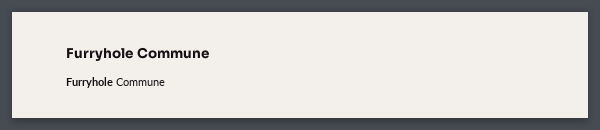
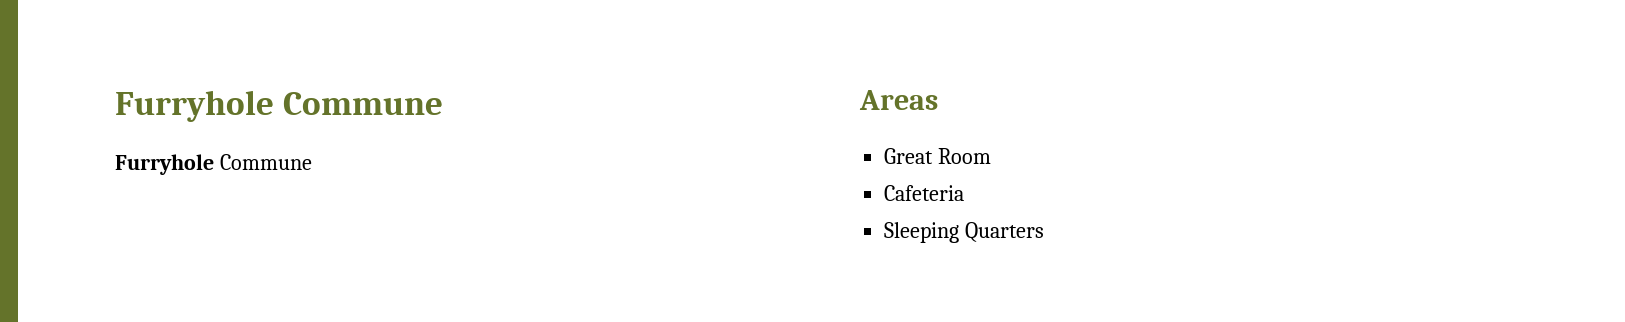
(165, 82) none -> [859,90,938,110] [884,148,992,164] [884,185,965,201] [884,222,1045,243] // Areas // Great Room // Cafeteria // Sleeping Quarters

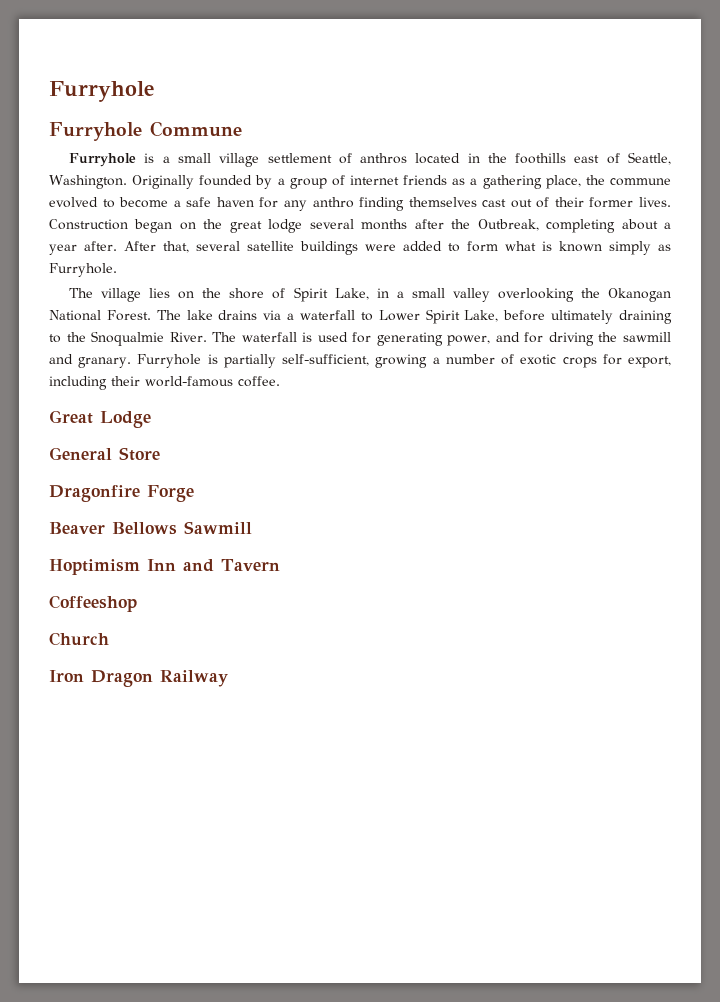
[115,90,274,122] Furryhole -> [49,81,155,102] [49,122,142,141] Furryhole // Furryhole
[219,154,312,170] [859,90,938,110] [884,148,992,164] [884,185,965,201] [884,222,1045,243] Commune // Areas // Great Room // Cafeteria // Sleeping Quarters -> [144,152,671,167] [49,175,671,189] [49,197,671,211] [49,219,671,233] [49,241,671,255] [49,263,117,277] [69,287,671,302] [49,309,672,324] [49,331,672,346] [49,354,671,368] [49,376,280,390] [49,410,151,428] [49,447,160,461] [49,485,194,502] [49,521,252,535] [49,559,280,575] [49,595,137,612] [49,632,109,646] [49,670,228,687] is a small village settlement of anthros located in the foothills east of Seattle, Washington. Originally founded by a group of internet friends as a gathering place, the commune evolved to become a safe haven for any anthro finding themselves cast out of their former lives. Construction began on the great lodge several months after the Outbreak, completing about a year after. After that, several satellite buildings were added to form what is known simply as Furryhole. // The village lies on the shore of Spirit Lake, in a small valley overlooking the Okanogan National Forest. The lake drains via a waterfall to Lower Spirit Lake, before ultimately draining to the Snoqualmie River. The waterfall is used for generating power, and for driving the sawmill and granary. Furryhole is partially self-sufficient, growing a number of exotic crops for export, including their world-famous coffee. // Great Lodge // General Store // Dragonfire Forge // Beaver Bellows Sawmill // Hoptimism Inn and Tavern // Coffeeshop // Church // Iron Dragon Railway

